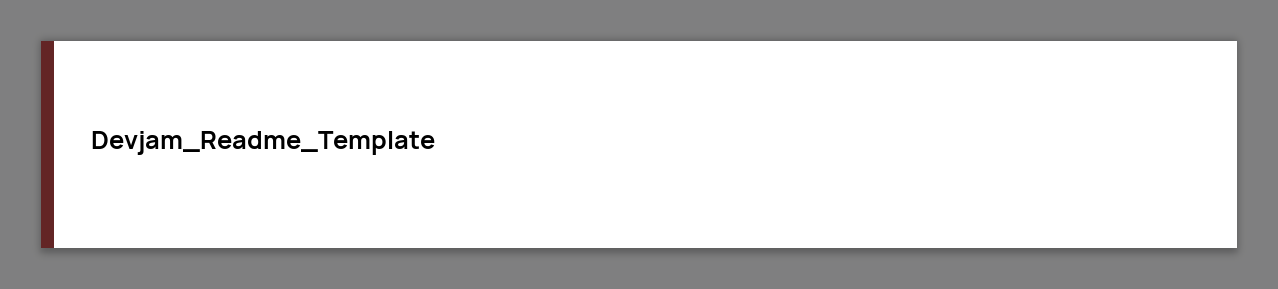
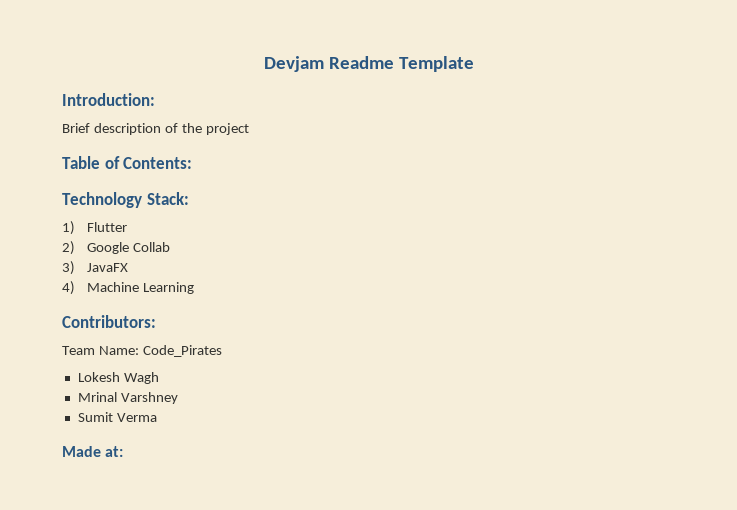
[91,131,435,155] Devjam_Readme_Template -> [263,56,474,72] [62,93,155,106] [62,123,249,135] [62,156,193,169] [62,192,189,208] [62,221,127,235] [62,241,170,255] [62,261,128,275] [62,281,194,295] [62,315,156,328] [62,345,222,357] [77,372,159,384] [77,392,178,404] [77,412,157,422] [62,446,124,457] Devjam Readme Template // Introduction: // Brief description of the project // Table of Contents: // Technology Stack: // 1) Flutter // 2) Google Collab // 3) JavaFX // 4) Machine Learning // Contributors: // Team Name: Code_Pirates // Lokesh Wagh // Mrinal Varshney // Sumit Verma // Made at:

